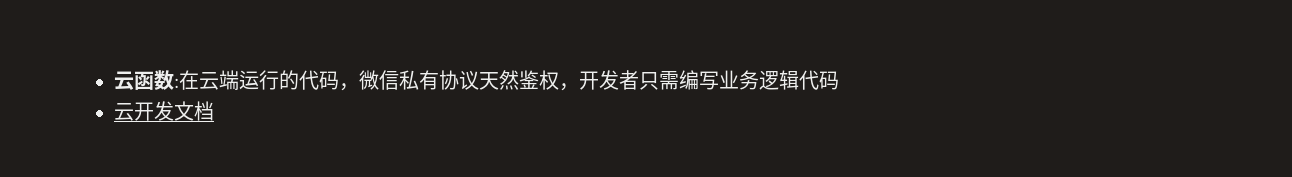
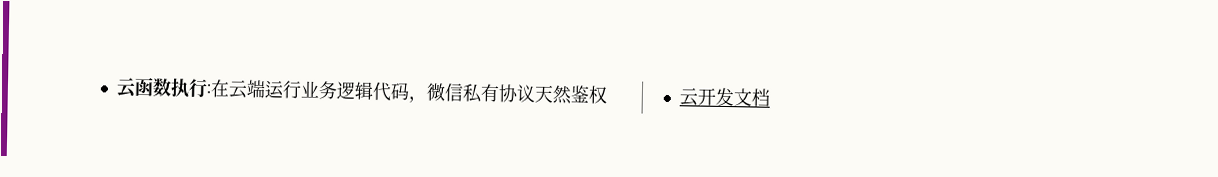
(174, 80) none -> [169,78,208,99] 执行
[279,70,299,90] 的 -> [299,80,374,100] 业务逻辑
[559,70,839,91] ，开发者只需编写业务逻辑代码 -> (608, 94) none

